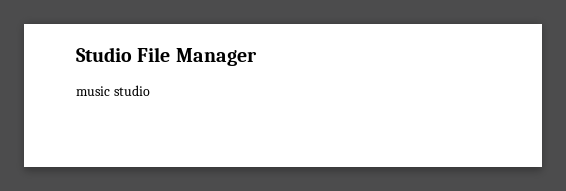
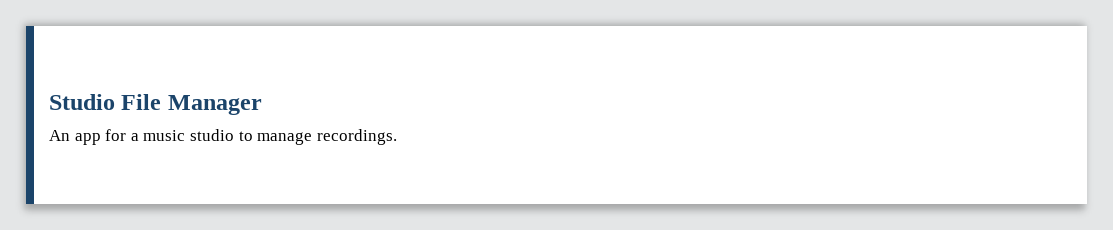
[76,85,150,96] music studio -> [49,129,397,145] An app for a music studio to manage recordings.

